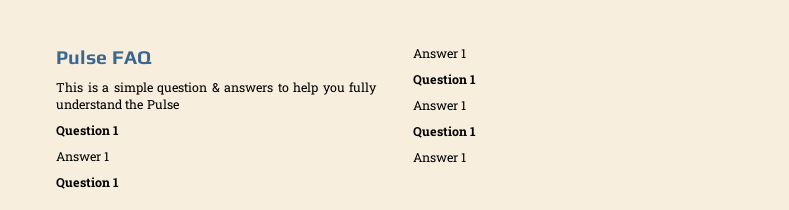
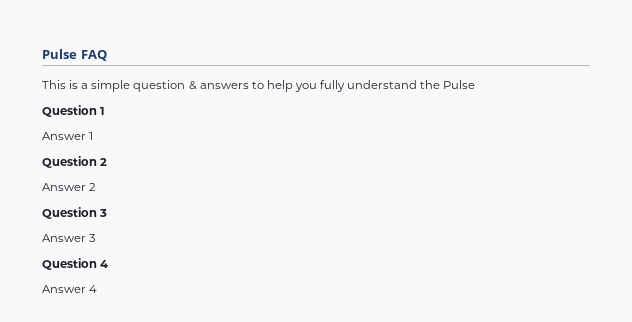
[113,178,120,187] [413,49,467,59] [413,74,477,86] [413,101,467,111] [413,126,477,138] [413,153,467,163] 1 // Answer 1 // Question 1 // Answer 1 // Question 1 // Answer 1 -> [100,158,108,166] [42,183,97,191] [42,207,108,219] [42,234,96,242] [42,258,109,270] [42,285,98,293] 2 // Answer 2 // Question 3 // Answer 3 // Question 4 // Answer 4

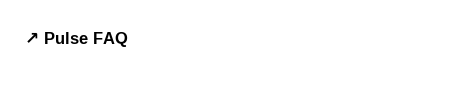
(42, 54) none -> [25,32,39,44] ↗
[42,80,476,92] [42,105,106,117] [42,132,94,140] [42,156,108,168] [42,183,97,191] [42,207,108,219] [42,234,96,242] [42,258,109,270] [42,285,98,293] // This is a simple question & answers to help you fully understand the Pulse // Question 1 // Answer 1 // Question 2 // Answer 2 // Question 3 // Answer 3 // Question 4 // Answer 4 -> (128, 39) none

